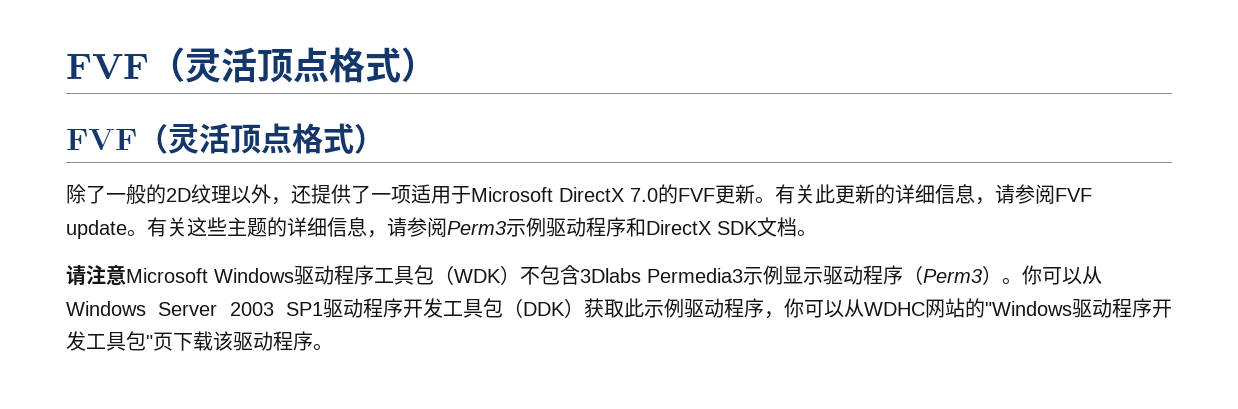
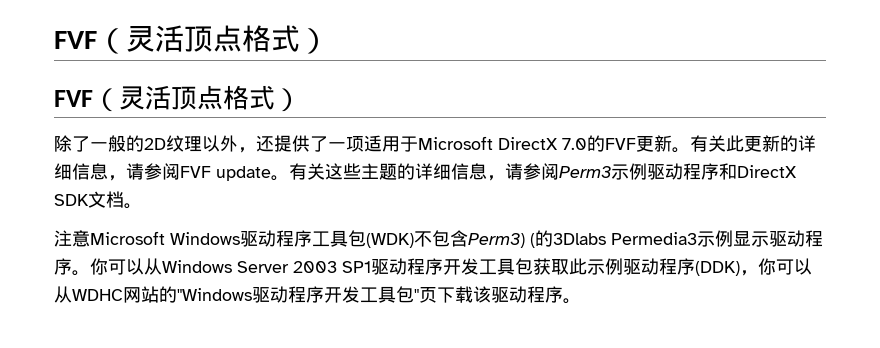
[66,265,86,286] 请 -> (142, 206) none
[434,265,580,285] （WDK）不包含 -> [366,230,553,248] (WDK)不包含Perm3) (的
[903,265,1002,285] （Perm3） -> (72, 266) none
[503,298,584,318] （DDK） -> (533, 266) none
(764, 308) none -> [695,261,740,276] (DDK)

